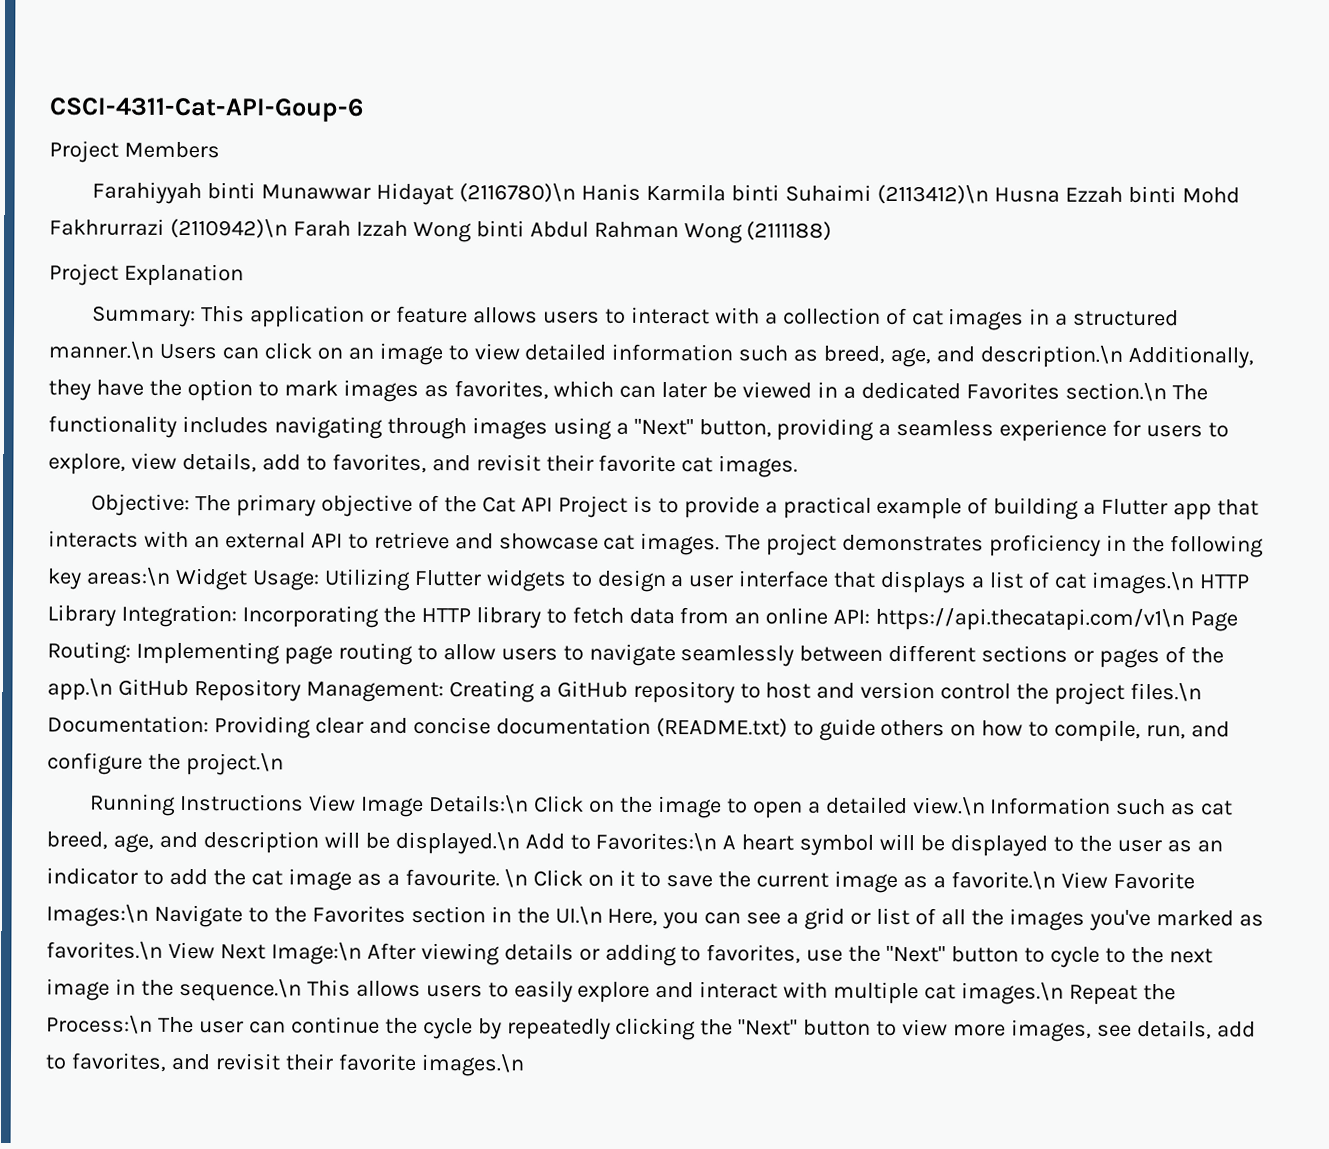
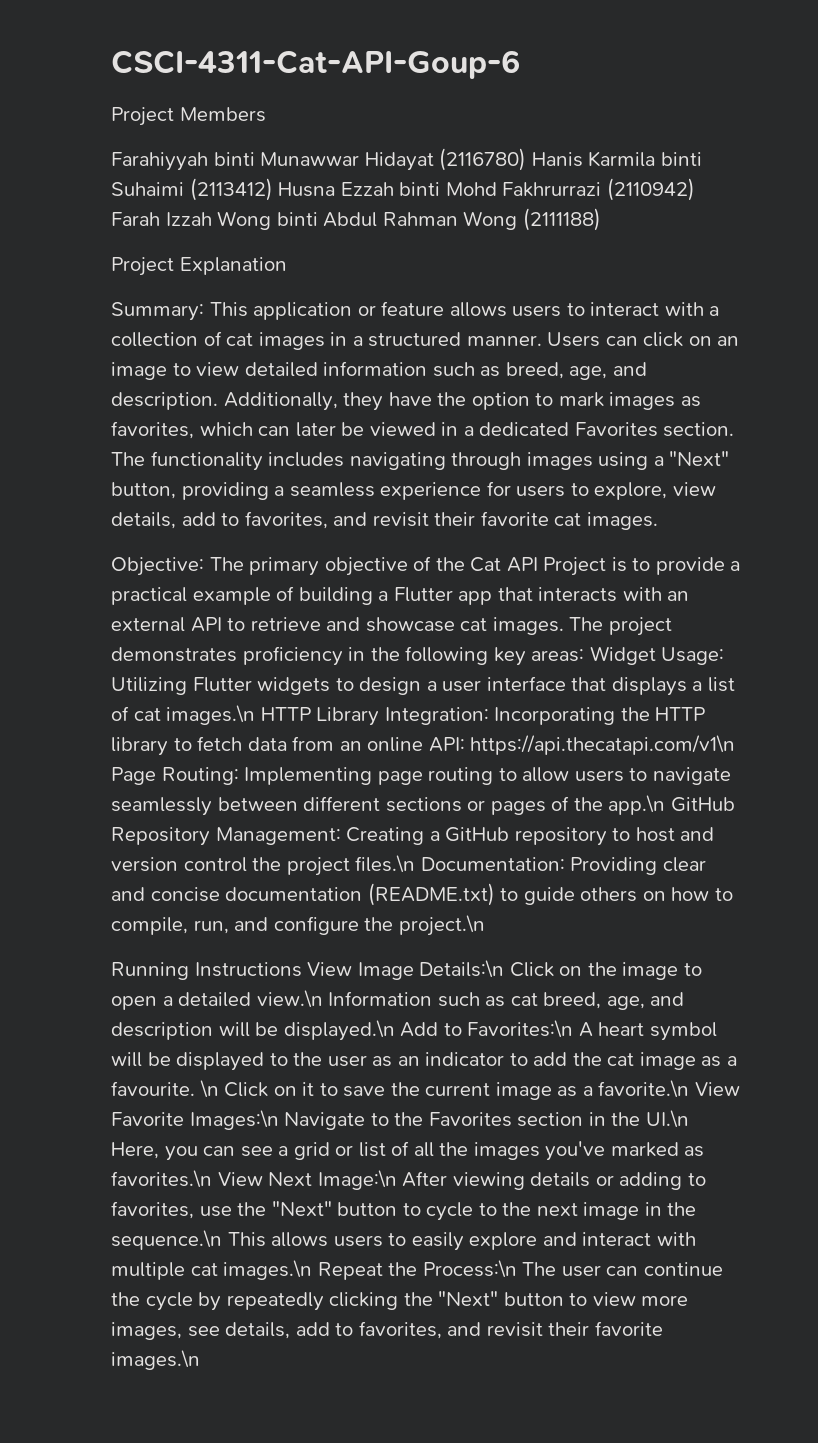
[459,182,577,203] (2116780)\n -> [439,148,527,171] (2116780)
[876,183,989,205] (2113412)\n -> [189,178,273,201] (2113412)
[169,217,288,239] (2110942)\n -> [606,178,695,201] (2110942)
[48,340,154,360] manner.\n -> [466,335,542,346] manner.
[980,344,1124,368] description.\n -> [111,392,218,410] description.
[1064,381,1167,402] section.\n -> [663,422,735,437] section.
[85,566,171,586] areas:\n -> [531,649,585,662] areas:

